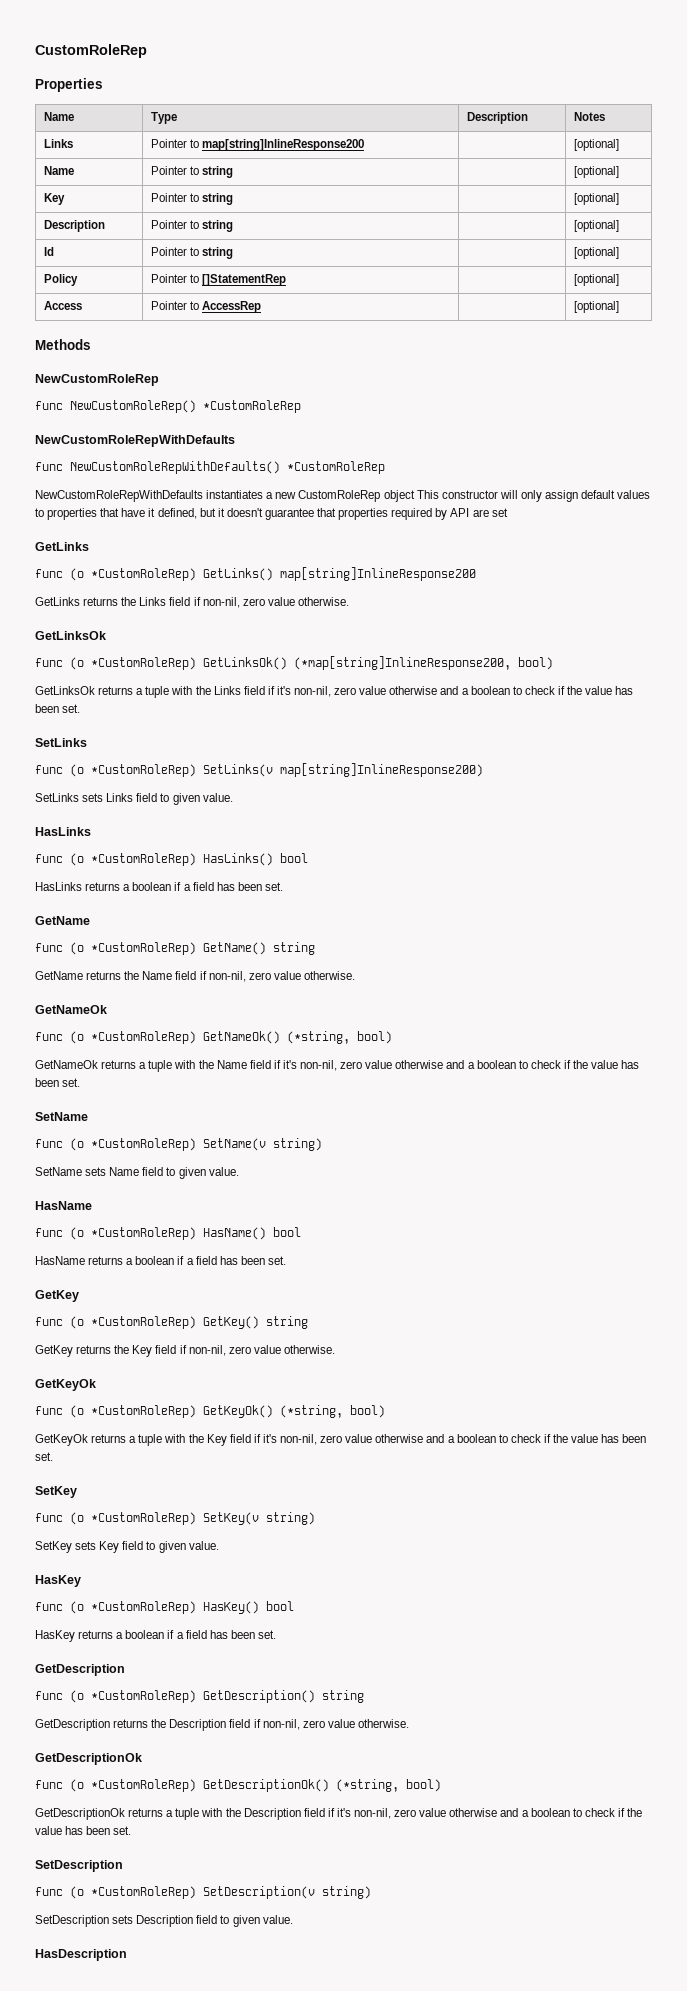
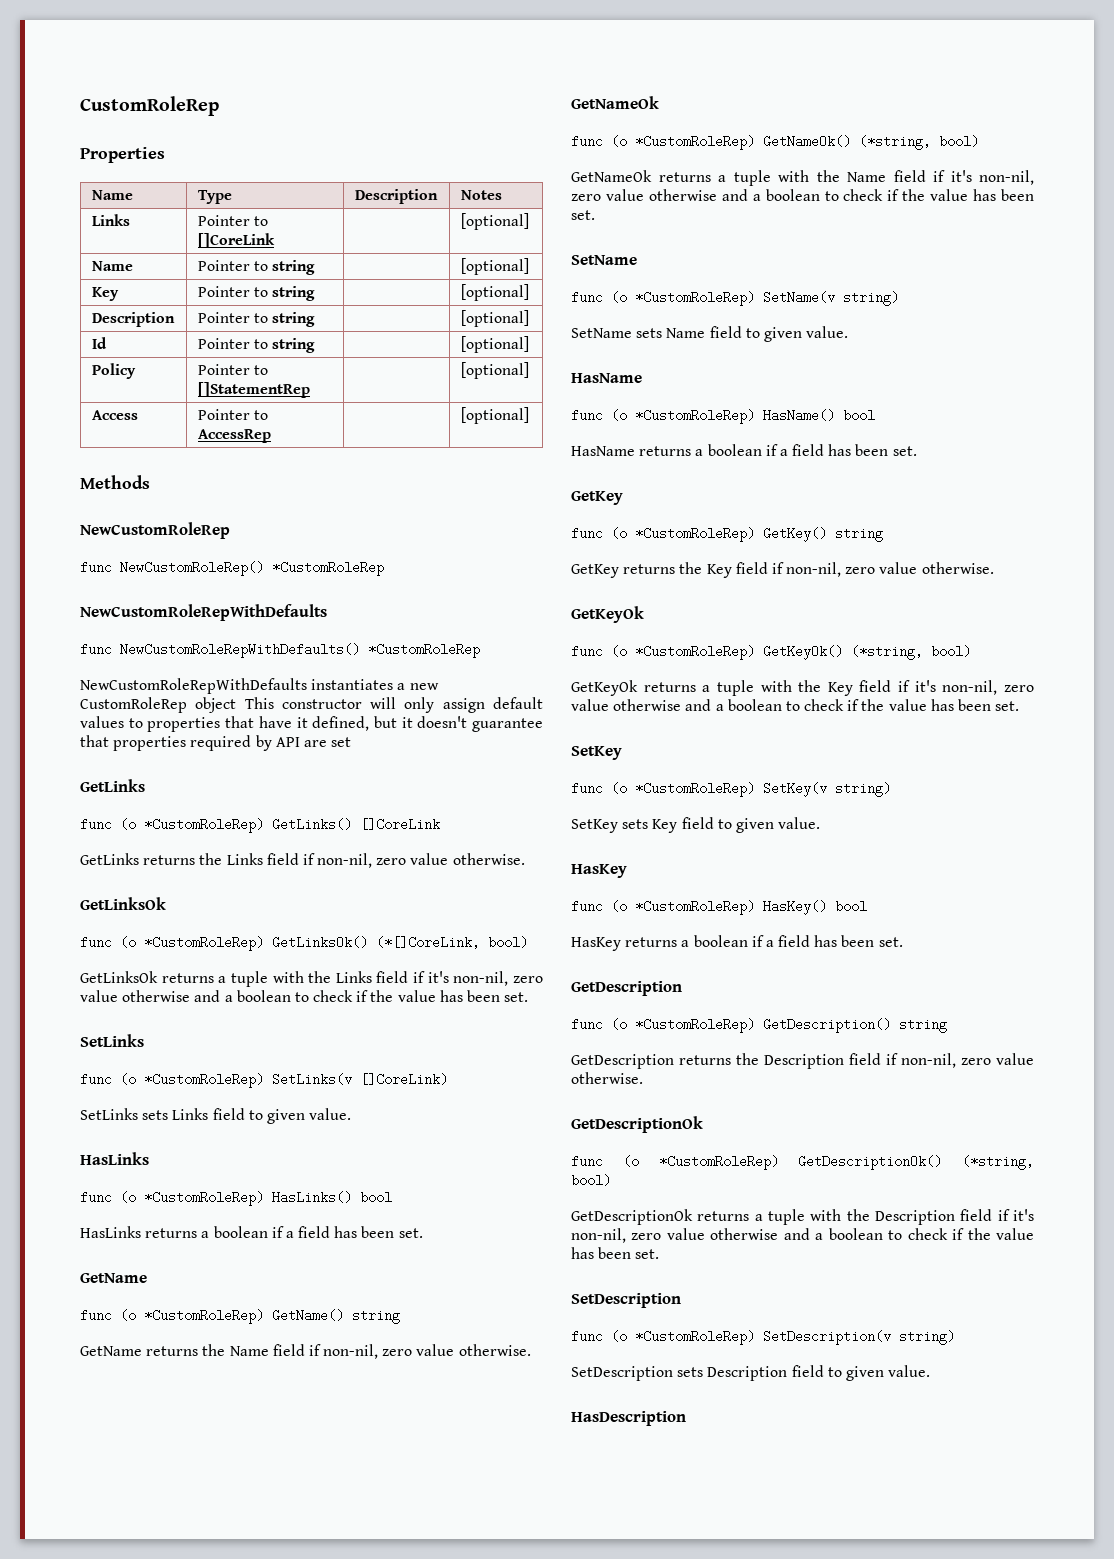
[201,139,364,151] map[string]InlineResponse200 -> [197,233,275,248] []CoreLink
[280,567,476,581] map[string]InlineResponse200 -> [360,818,440,831] []CoreLink
[294,656,511,670] (*map[string]InlineResponse200, -> [376,936,480,949] (*[]CoreLink,
[280,763,483,777] map[string]InlineResponse200) -> [360,1073,448,1086] []CoreLink)

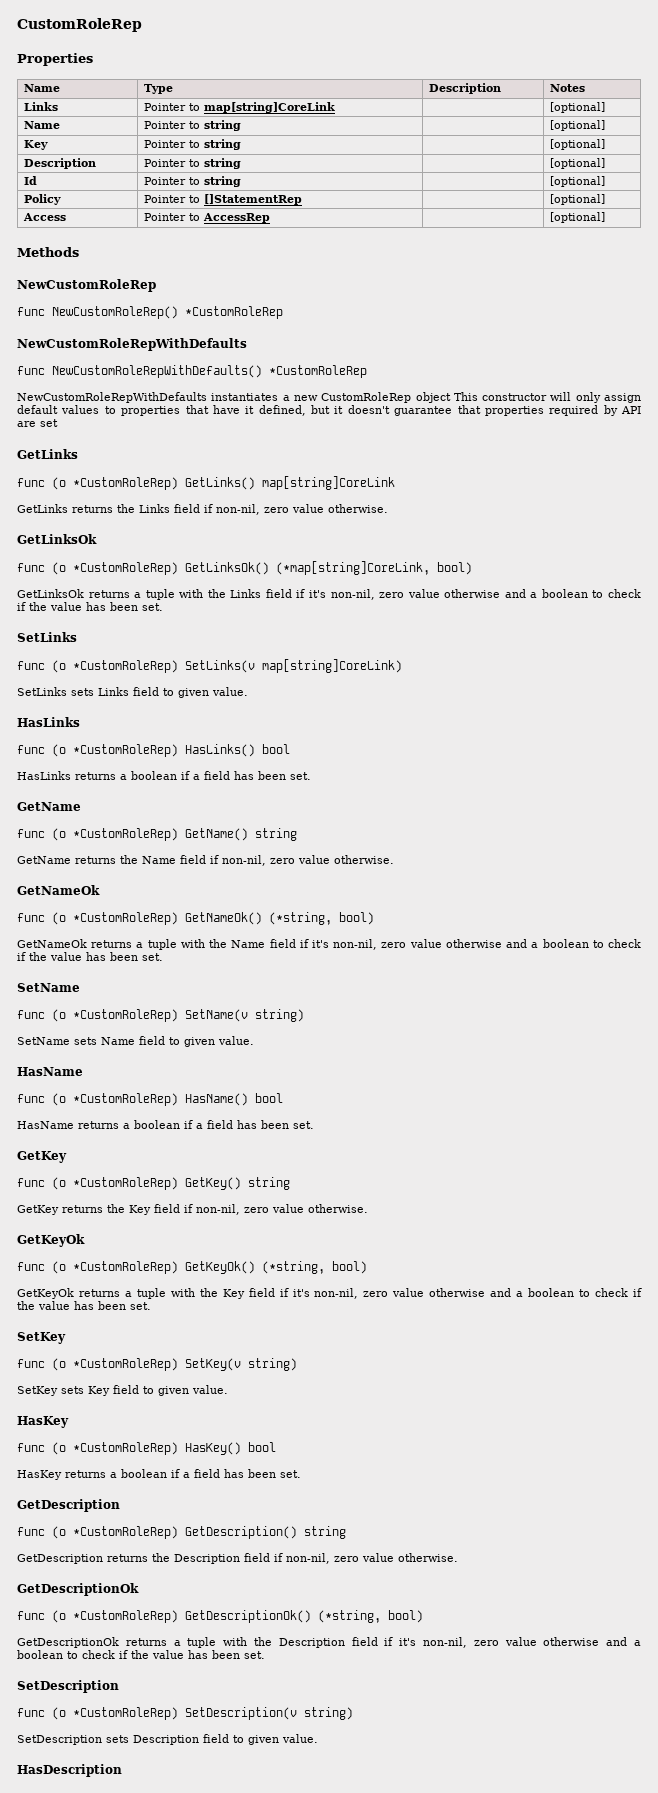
[197,233,275,248] []CoreLink -> [204,102,336,113] map[string]CoreLink
[360,818,440,831] []CoreLink -> [262,476,395,490] map[string]CoreLink
[376,936,480,949] (*[]CoreLink, -> [276,561,430,575] (*map[string]CoreLink,
[360,1073,448,1086] []CoreLink) -> [262,659,402,673] map[string]CoreLink)

